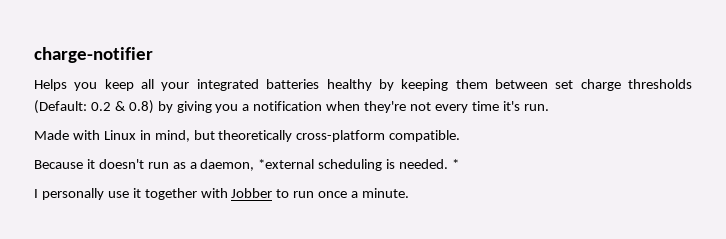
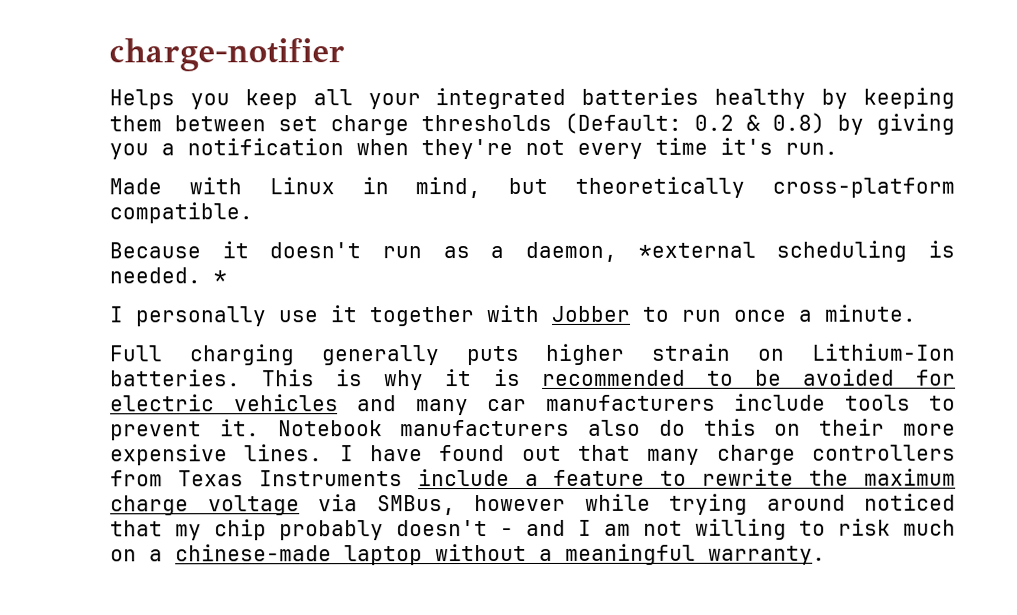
(410, 193) none -> [110,343,956,366] [110,368,957,391] [110,393,956,416] [110,418,957,441] [110,444,957,466] [110,468,957,487] [110,493,956,516] [110,518,956,541] [110,543,826,566] // Full charging generally puts higher strain on Lithium-Ion batteries. This is why it is recommended to be avoided for electric vehicles and many car manufacturers include tools to prevent it. Notebook manufacturers also do this on their more expensive lines. I have found out that many charge controllers from Texas Instruments include a feature to rewrite the maximum charge voltage via SMBus, however while trying around noticed that my chip probably doesn't - and I am not willing to risk much on a chinese-made laptop without a meaningful warranty.

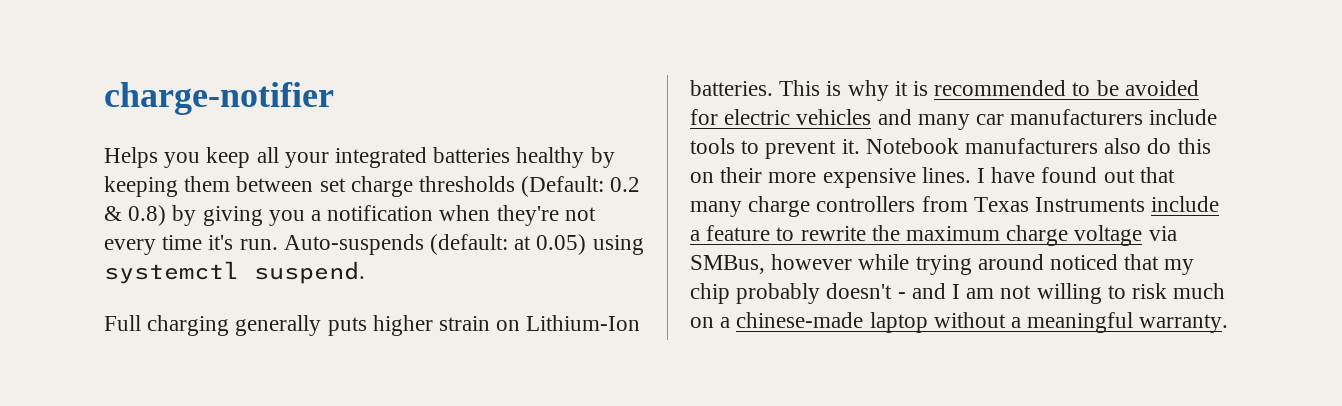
[109,176,955,199] [109,202,253,224] [109,240,955,262] [109,267,227,284] [109,304,917,327] // Made with Linux in mind, but theoretically cross-platform compatible. // Because it doesn't run as a daemon, *external scheduling is needed. * // I personally use it together with Jobber to run once a minute. -> [283,234,644,255] [104,261,365,284] Auto-suspends (default: at 0.05) using systemctl suspend.

